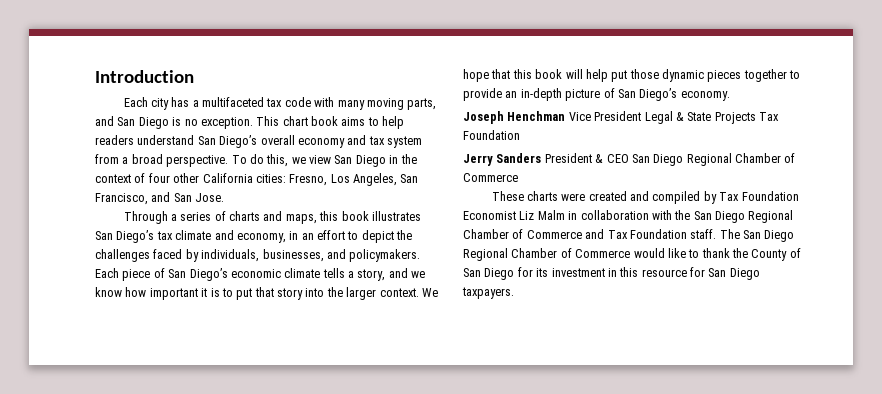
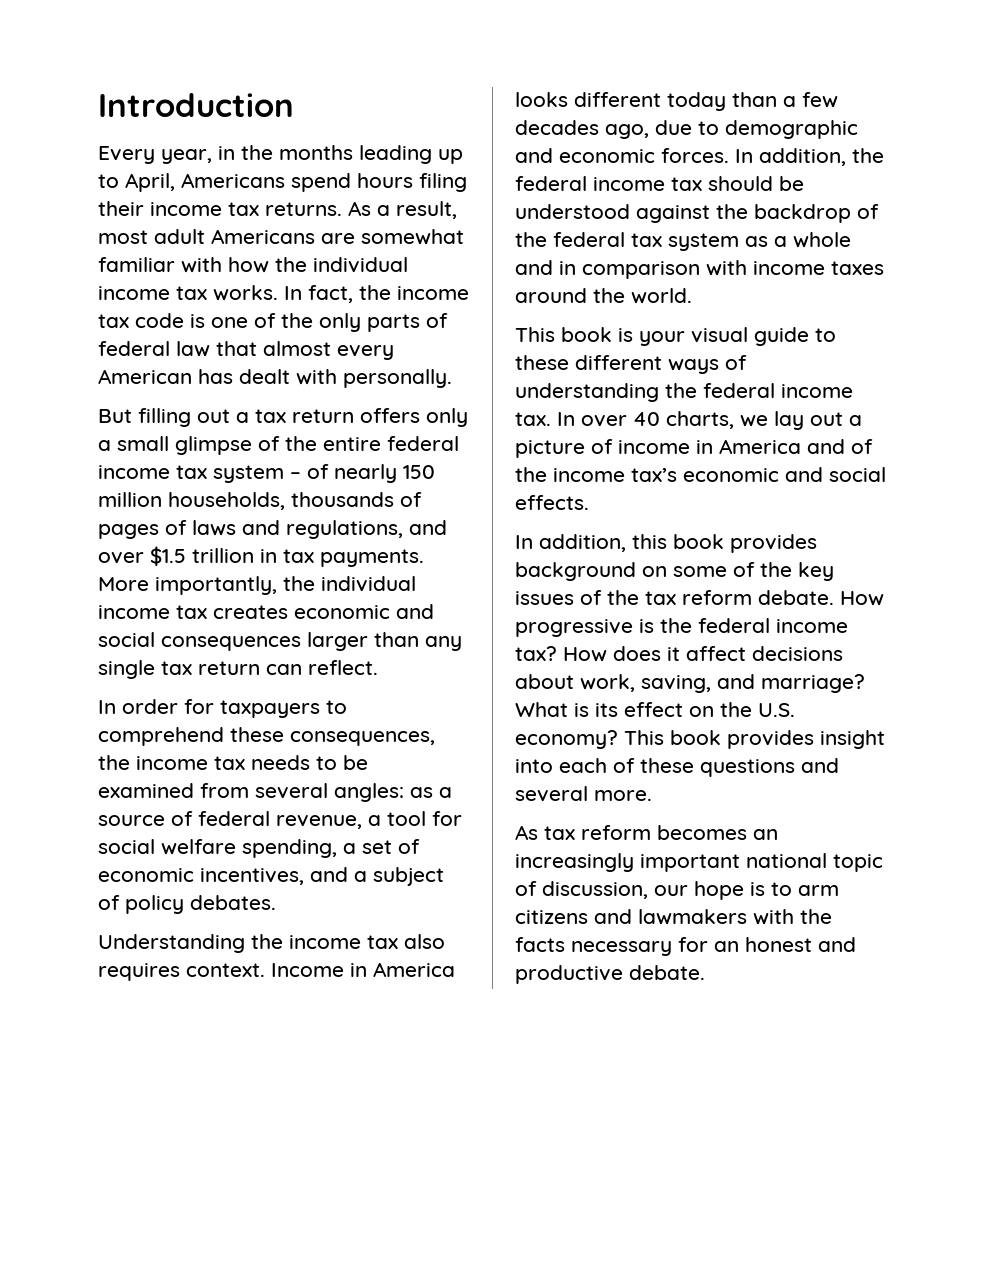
[123,97,437,110] [95,116,405,129] [95,135,422,148] [95,154,417,167] [95,173,419,186] [95,192,225,205] [123,211,421,224] [95,230,413,243] [95,249,421,262] [95,268,426,281] [95,287,438,300] [463,69,801,82] [463,88,730,101] [463,111,779,124] [463,130,520,140] [463,153,796,166] [463,173,518,182] [491,191,799,204] [463,210,794,223] [463,229,795,242] [463,248,801,261] [463,267,760,280] [462,287,514,299] Each city has a multifaceted tax code with many moving parts, and San Diego is no exception. This chart book aims to help readers understand San Diego’s overall economy and tax system from a broad perspective. To do this, we view San Diego in the context of four other California cities: Fresno, Los Angeles, San Francisco, and San Jose. // Through a series of charts and maps, this book illustrates San Diego’s tax climate and economy, in an effort to depict the challenges faced by individuals, businesses, and policymakers. Each piece of San Diego’s economic climate tells a story, and we know how important it is to put that story into the larger context. We hope that this book will help put those dynamic pieces together to provide an in-depth picture of San Diego’s economy. // Joseph Henchman Vice President Legal & State Projects Tax Foundation // Jerry Sanders President & CEO San Diego Regional Chamber of Commerce // These charts were created and compiled by Tax Foundation Economist Liz Malm in collaboration with the San Diego Regional Chamber of Commerce and Tax Foundation staff. The San Diego Regional Chamber of Commerce would like to thank the County of San Diego for its investment in this resource for San Diego taxpayers. -> [98,145,463,164] [98,173,467,192] [98,201,457,219] [98,229,464,245] [98,257,408,273] [98,285,469,303] [98,313,448,332] [98,341,394,360] [98,369,452,388] [98,408,468,427] [98,436,459,455] [98,464,435,483] [98,492,422,510] [98,520,447,539] [98,546,424,567] [98,576,416,595] [98,604,434,619] [98,632,462,651] [98,660,378,679] [98,699,347,718] [98,727,435,746] [98,755,368,770] [98,783,452,802] [98,811,462,829] [98,839,420,858] [98,867,444,886] [98,895,276,914] [98,934,445,953] [98,962,455,981] [515,92,838,111] [515,120,858,139] [515,148,884,166] [515,176,804,191] [515,204,879,223] [515,232,851,251] [515,260,884,279] [515,288,692,304] [515,327,836,346] [515,355,747,374] [515,383,853,402] [515,411,862,430] [515,439,873,458] [515,467,886,482] [515,495,589,510] [515,534,817,553] [515,562,834,581] [515,590,884,606] [515,618,848,637] [515,646,843,662] [515,674,865,693] [515,702,795,717] [515,730,885,749] [515,758,839,777] [515,786,652,802] [515,825,778,840] [515,853,883,872] [515,881,839,900] [515,909,832,925] [515,937,856,956] [515,965,705,984] Every year, in the months leading up to April, Americans spend hours filing their income tax returns. As a result, most adult Americans are somewhat familiar with how the individual income tax works. In fact, the income tax code is one of the only parts of federal law that almost every American has dealt with personally. // But filling out a tax return offers only a small glimpse of the entire federal income tax system – of nearly 150 million households, thousands of pages of laws and regulations, and over $1.5 trillion in tax payments. More importantly, the individual income tax creates economic and social consequences larger than any single tax return can reflect. // In order for taxpayers to comprehend these consequences, the income tax needs to be examined from several angles: as a source of federal revenue, a tool for social welfare spending, a set of economic incentives, and a subject of policy debates. // Understanding the income tax also requires context. Income in America looks different today than a few decades ago, due to demographic and economic forces. In addition, the federal income tax should be understood against the backdrop of the federal tax system as a whole and in comparison with income taxes around the world. // This book is your visual guide to these different ways of understanding the federal income tax. In over 40 charts, we lay out a picture of income in America and of the income tax’s economic and social effects. // In addition, this book provides background on some of the key issues of the tax reform debate. How progressive is the federal income tax? How does it affect decisions about work, saving, and marriage? What is its effect on the U.S. economy? This book provides insight into each of these questions and several more. // As tax reform becomes an increasingly important national topic of discussion, our hope is to arm citizens and lawmakers with the facts necessary for an honest and productive debate.

